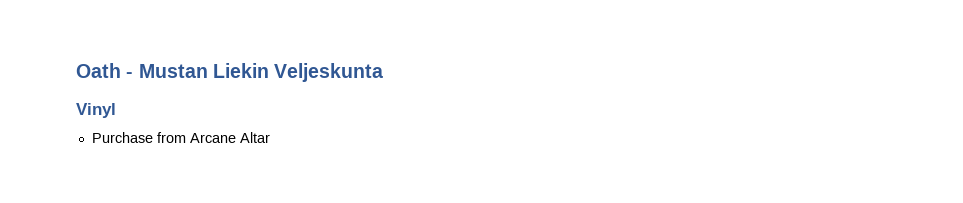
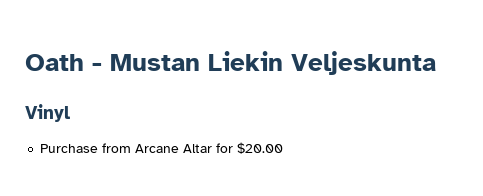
(270, 137) none -> [216,142,284,154] for $20.00

